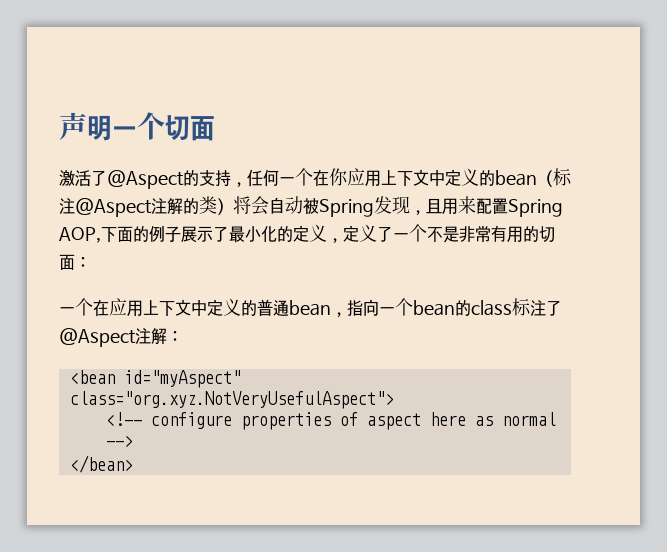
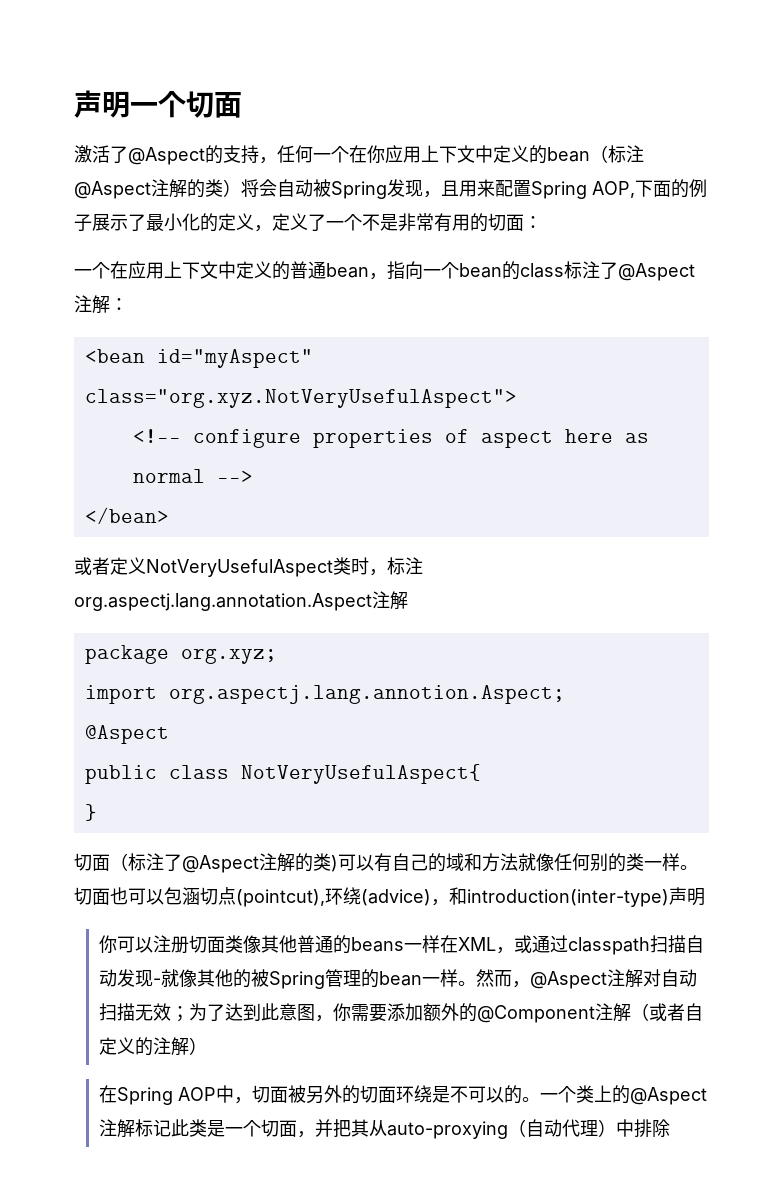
(133, 464) none -> [74,557,423,577] [74,591,408,611] [84,645,277,664] [84,685,565,704] [84,725,169,744] [84,764,481,784] [84,804,97,821] [74,853,698,873] [74,887,705,907] [98,935,704,955] [98,969,697,989] [98,1003,703,1023] [98,1037,207,1056] [98,1085,707,1105] [98,1119,670,1139] // 或者定义NotVeryUsefulAspect类时，标注org.aspectj.lang.annotation.Aspect注解 // package org.xyz; // import org.aspectj.lang.annotion.Aspect; // @Aspect // public class NotVeryUsefulAspect{ // } // 切面（标注了@Aspect注解的类)可以有自己的域和方法就像任何别的类一样。切面也可以包涵切点(pointcut),环绕(advice)，和introduction(inter-type)声明 // 你可以注册切面类像其他普通的beans一样在XML，或通过classpath扫描自动发现-就像其他的被Spring管理的bean一样。然而，@Aspect注解对自动扫描无效；为了达到此意图，你需要添加额外的@Component注解（或者自定义的注解） // 在Spring AOP中，切面被另外的切面环绕是不可以的。一个类上的@Aspect注解标记此类是一个切面，并把其从auto-proxying（自动代理）中排除

